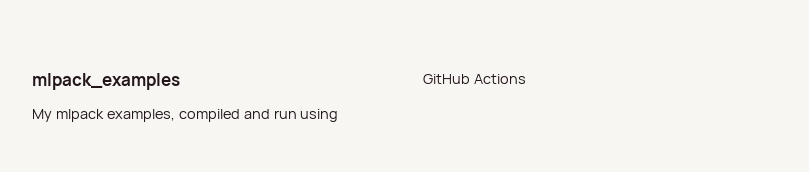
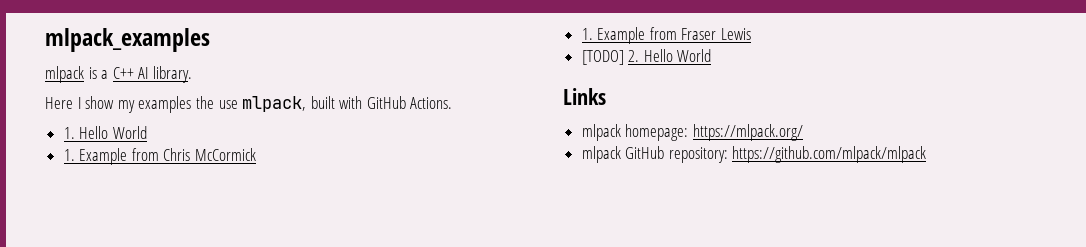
[32,109,339,122] [423,74,526,84] My mlpack examples, compiled and run using GitHub Actions -> [45,66,192,83] [45,96,453,113] [63,126,147,139] [63,148,257,165] [581,27,752,44] [581,49,712,65] [563,88,606,105] [581,124,803,141] [581,146,927,163] mlpack is a C++ AI library. // Here I show my examples the use mlpack, built with GitHub Actions. // 1. Hello World // 1. Example from Chris McCormick // 1. Example from Fraser Lewis // [TODO] 2. Hello World // Links // mlpack homepage: https://mlpack.org/ // mlpack GitHub repository: https://github.com/mlpack/mlpack

